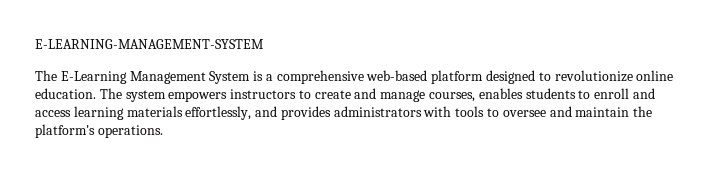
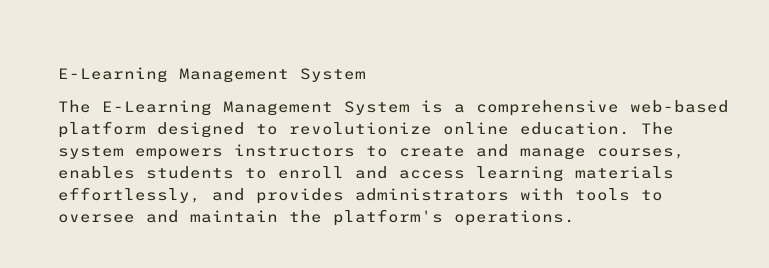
[35,39,264,49] E-LEARNING-MANAGEMENT-SYSTEM -> [58,67,366,83] E-Learning Management System

